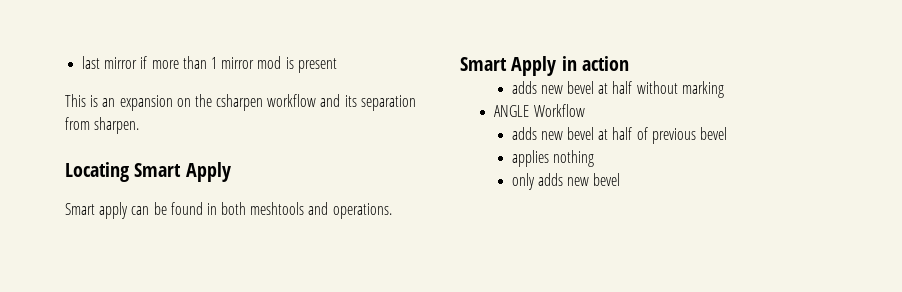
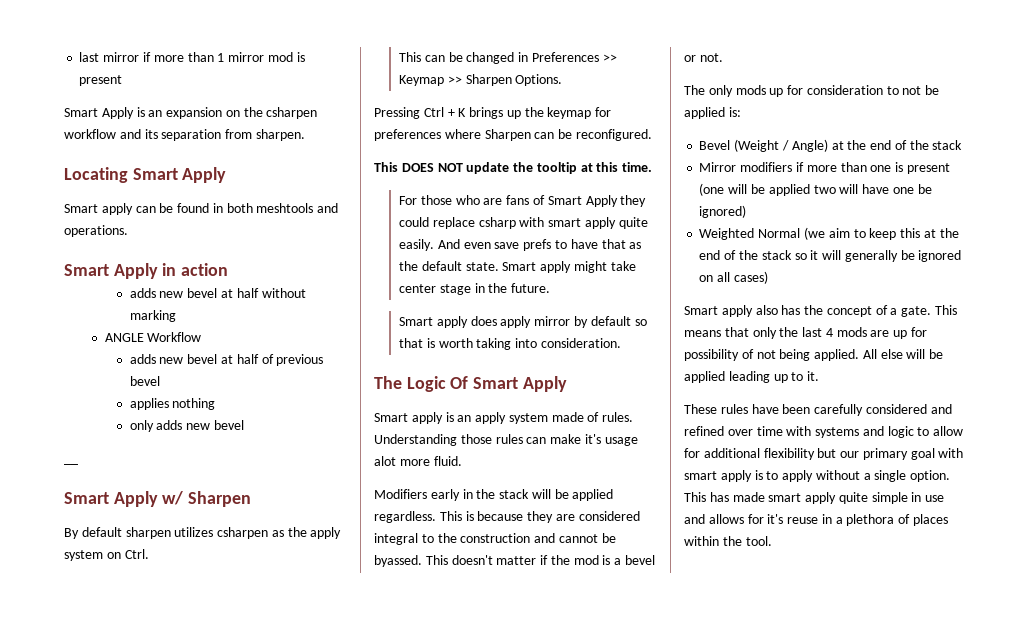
[65,94,86,107] This -> [64,107,134,119] Smart Apply
(621, 179) none -> [64,463,78,465] [64,491,252,507] [64,527,342,539] [64,549,149,561] [399,52,617,64] [399,74,563,86] [374,107,612,119] [374,129,652,141] [374,162,653,174] [399,195,647,207] [399,217,648,229] [399,239,642,251] [399,261,636,273] [399,283,551,295] [399,316,647,328] [399,338,622,350] [374,376,567,392] [374,412,634,424] [374,434,638,446] [374,456,462,466] [374,489,614,501] [374,511,640,523] [374,533,616,545] [374,555,656,567] [684,53,723,62] [684,85,940,97] [684,107,741,119] [699,139,963,152] [699,162,950,174] [699,183,932,196] [699,205,747,218] [699,227,959,240] [699,250,962,262] [699,271,768,284] [684,305,958,317] [684,327,928,339] [684,349,944,361] [684,371,820,383] [684,404,952,416] [684,426,964,438] [684,448,964,460] [684,470,951,482] [684,492,945,504] [684,514,949,526] [684,536,772,546] // __ // Smart Apply w/ Sharpen // By default sharpen utilizes csharpen as the apply system on Ctrl. // This can be changed in Preferences >> Keymap >> Sharpen Options. // Pressing Ctrl + K brings up the keymap for preferences where Sharpen can be reconfigured. // This DOES NOT update the tooltip at this time. // For those who are fans of Smart Apply they could replace csharp with smart apply quite easily. And even save prefs to have that as the default state. Smart apply might take center stage in the future. // Smart apply does apply mirror by default so that is worth taking into consideration. // The Logic Of Smart Apply // Smart apply is an apply system made of rules. Understanding those rules can make it's usage alot more fluid. // Modifiers early in the stack will be applied regardless. This is because they are considered integral to the construction and cannot be byassed. This doesn't matter if the mod is a bevel or not. // The only mods up for consideration to not be applied is: // Bevel (Weight / Angle) at the end of the stack // Mirror modifiers if more than one is present (one will be applied two will have one be ignored) // Weighted Normal (we aim to keep this at the end of the stack so it will generally be ignored on all cases) // Smart apply also has the concept of a gate. This means that only the last 4 mods are up for possibility of not being applied. All else will be applied leading up to it. // These rules have been carefully considered and refined over time with systems and logic to allow for additional flexibility but our primary goal with smart apply is to apply without a single option. This has made smart apply quite simple in use and allows for it's reuse in a plethora of places within the tool.

